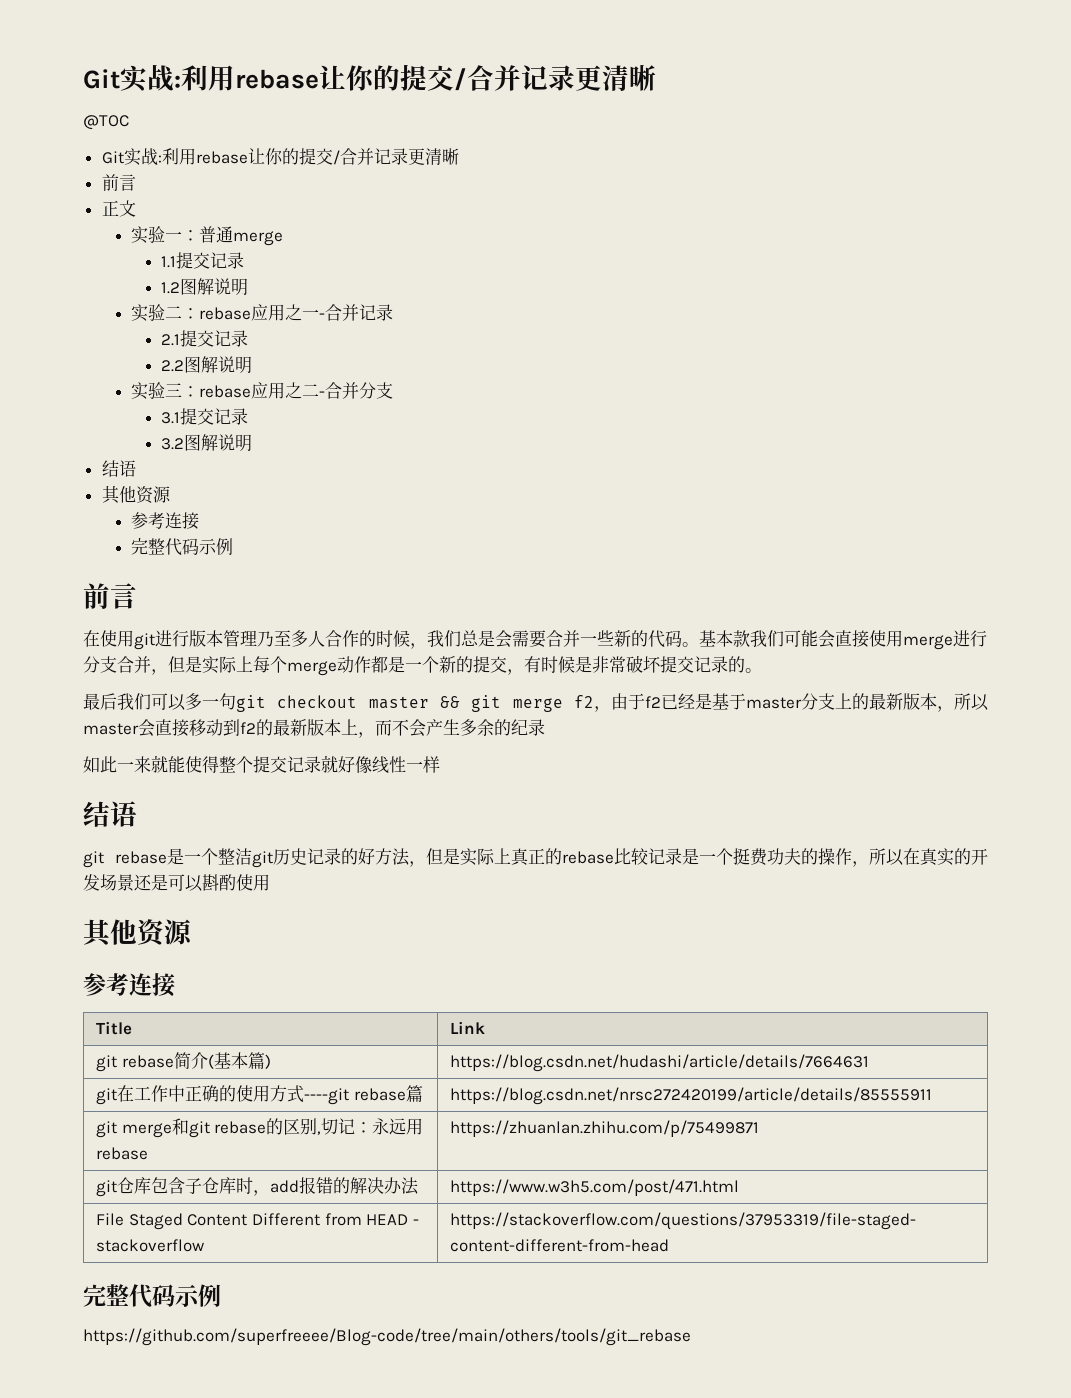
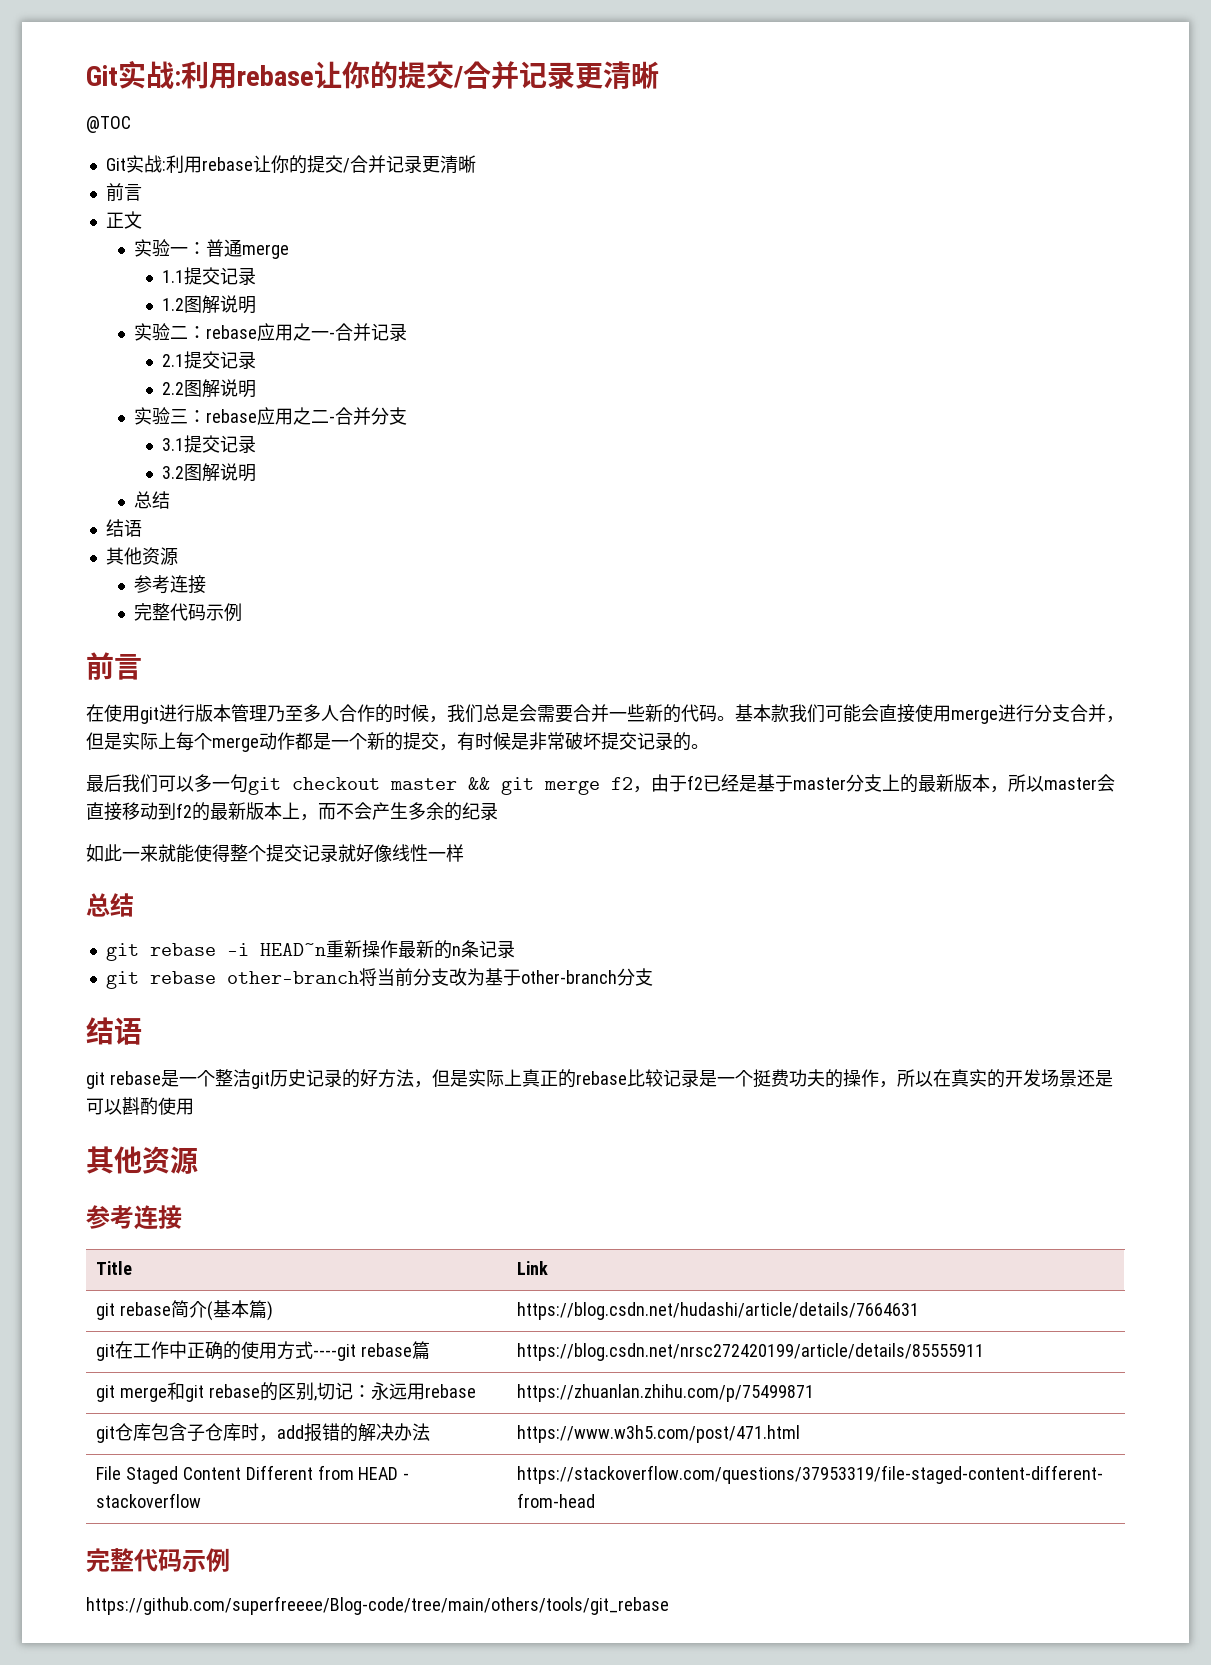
(252, 443) none -> [133,491,170,509] // 总结
(440, 764) none -> [86,893,134,917] [105,940,515,961] [105,968,653,989] // 总结 // git rebase -i HEAD~n重新操作最新的n条记录 // git rebase other-branch将当前分支改为基于other-branch分支

